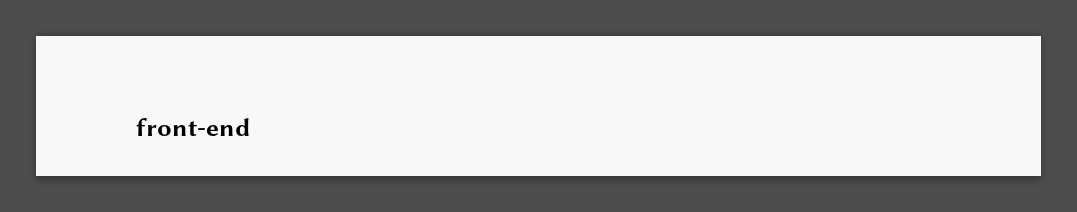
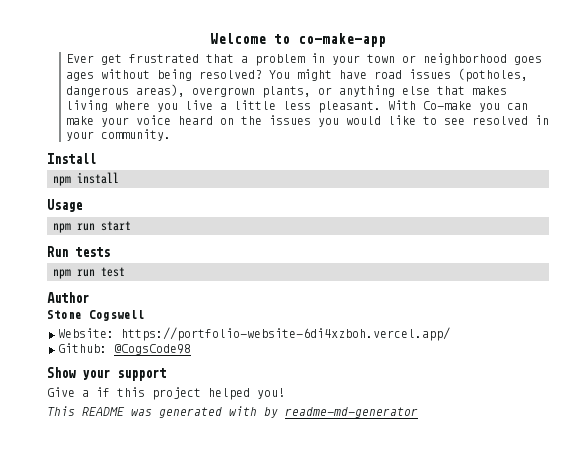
[136,118,250,136] front-end -> [210,33,386,47] [65,53,542,66] [65,68,528,82] [65,84,507,98] [65,100,528,113] [65,115,549,127] [65,129,171,141] [47,153,96,164] [53,172,119,186] [47,199,82,212] [53,221,131,233] [47,246,110,257] [53,267,125,279] [47,292,89,303] [47,310,145,321] [58,327,450,341] [58,343,191,355] [47,367,166,381] [47,387,285,400] [47,406,418,418] Welcome to co-make-app // Ever get frustrated that a problem in your town or neighborhood goes ages without being resolved? You might have road issues (potholes, dangerous areas), overgrown plants, or anything else that makes living where you live a little less pleasant. With Co-make you can make your voice heard on the issues you would like to see resolved in your community. // Install // npm install // Usage // npm run start // Run tests // npm run test // Author // Stone Cogswell // Website: https://portfolio-website-6di4xzboh.vercel.app/ // Github: @CogsCode98 // Show your support // Give a if this project helped you! // This README was generated with by readme-md-generator

